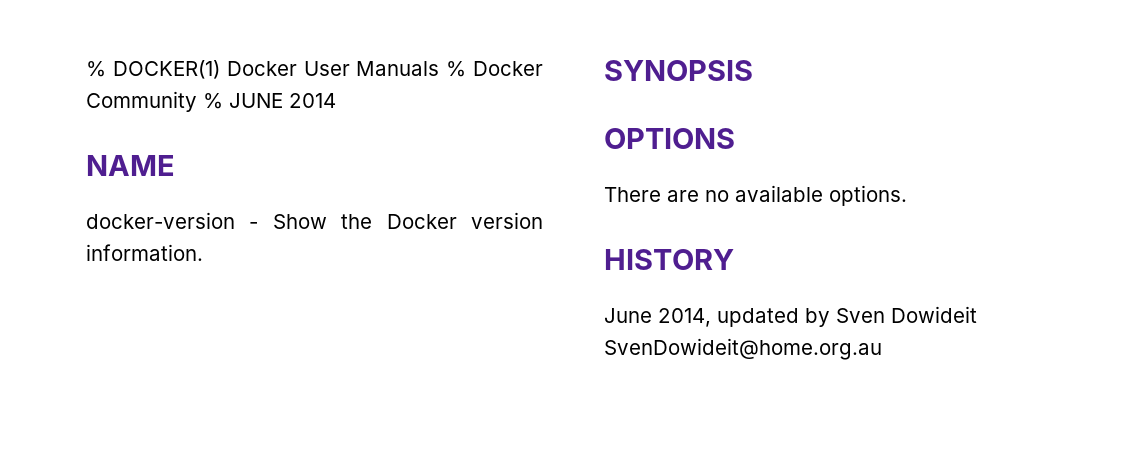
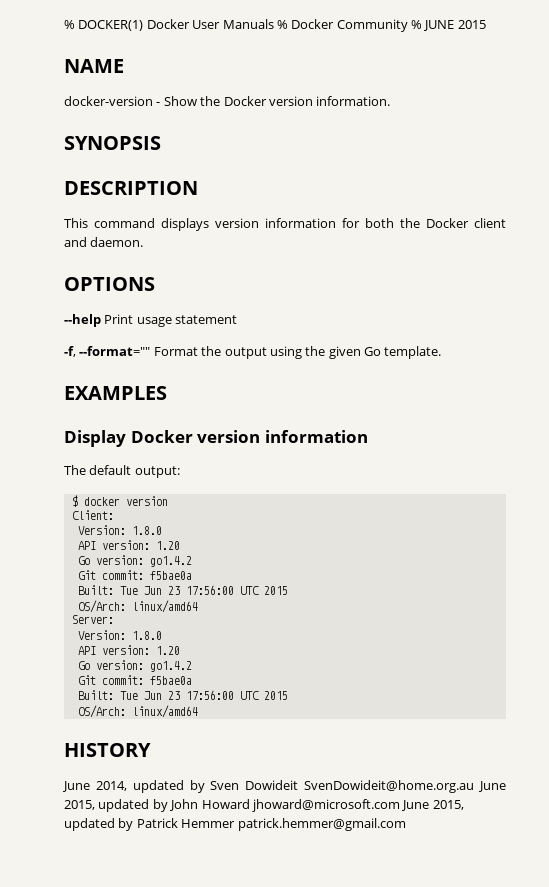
[289,93,336,108] 2014 -> [457,20,486,29] 2015
[604,128,735,149] [604,185,907,206] OPTIONS // There are no available options. -> [64,181,198,195] [64,218,506,231] [64,237,144,247] [64,277,155,291] [64,314,238,327] [64,346,442,359] [64,386,167,400] [64,430,368,447] [64,465,180,478] [71,495,168,507] [71,510,114,520] [77,525,162,535] [77,540,180,550] [77,555,192,567] [77,570,192,580] [77,585,288,595] [77,600,198,613] [71,615,114,624] [77,630,162,640] [77,645,180,655] [77,660,192,672] [77,675,192,685] [77,690,288,700] [77,705,198,718] DESCRIPTION // This command displays version information for both the Docker client and daemon. // OPTIONS // --help Print usage statement // -f, --format="" Format the output using the given Go template. // EXAMPLES // Display Docker version information // The default output: // $ docker version // Client: // Version: 1.8.0 // API version: 1.20 // Go version: go1.4.2 // Git commit: f5bae0a // Built: Tue Jun 23 17:56:00 UTC 2015 // OS/Arch: linux/amd64 // Server: // Version: 1.8.0 // API version: 1.20 // Go version: go1.4.2 // Git commit: f5bae0a // Built: Tue Jun 23 17:56:00 UTC 2015 // OS/Arch: linux/amd64
(882, 349) none -> [478,781,506,792] [64,799,464,812] [64,818,406,831] June 2015, updated by John Howard jhoward@microsoft.com June 2015, updated by Patrick Hemmer patrick.hemmer@gmail.com

